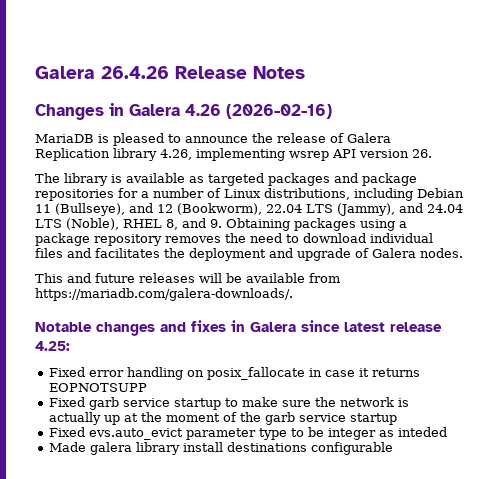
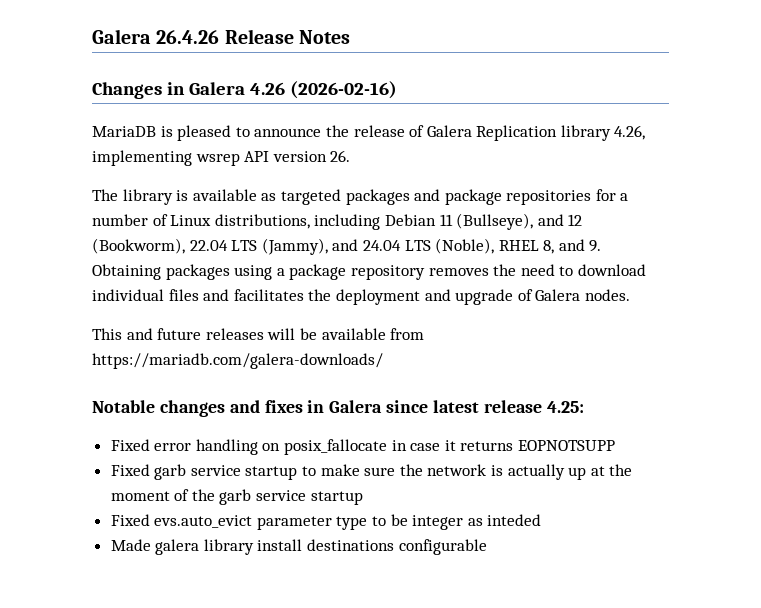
[35,288,293,301] https://mariadb.com/galera-downloads/. -> [92,353,383,369] https://mariadb.com/galera-downloads/

